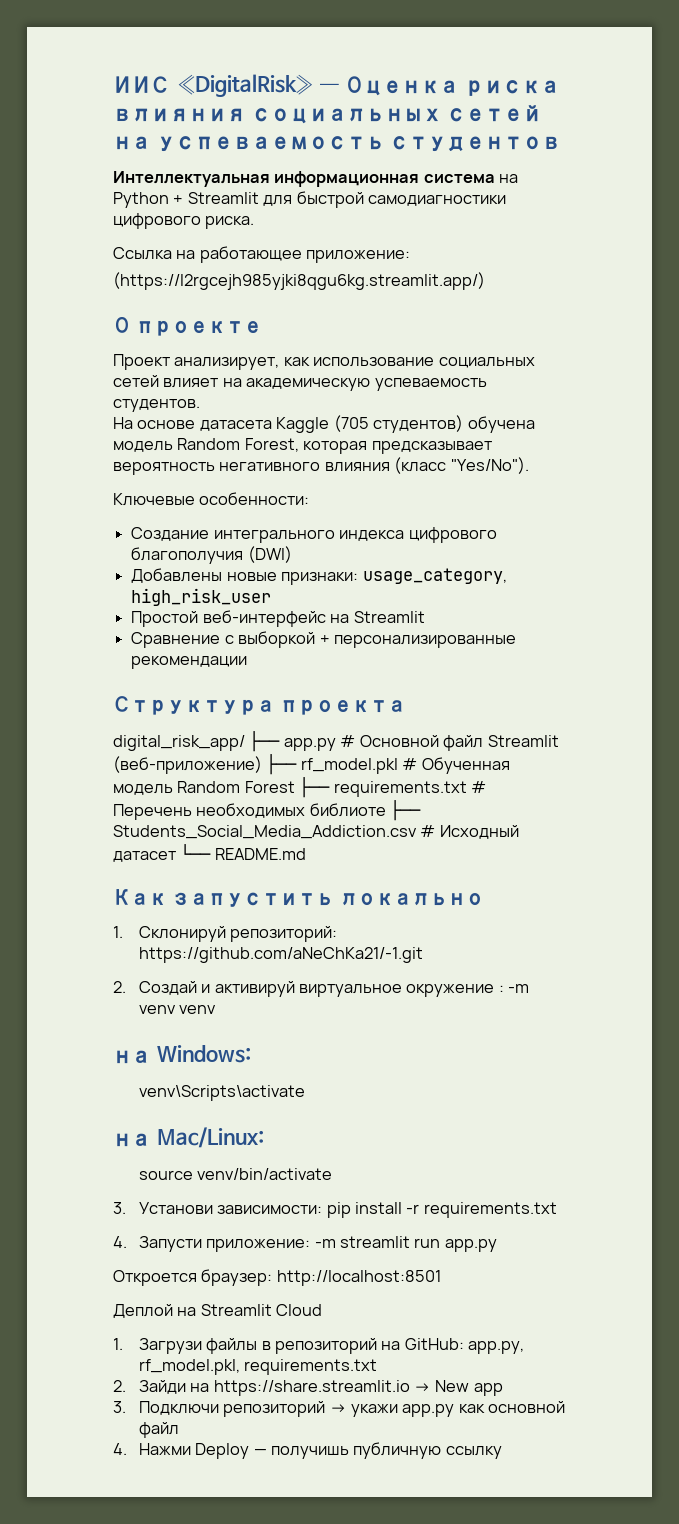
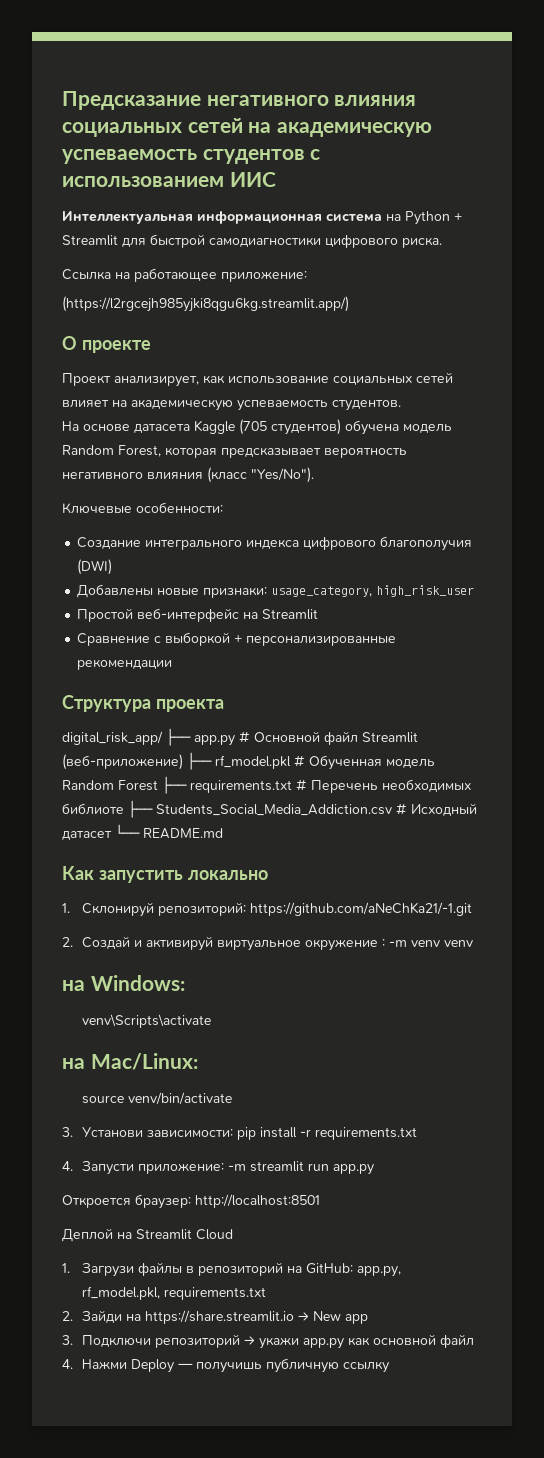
[113,74,560,97] ИИС «DigitalRisk» — Оценка риска -> [62,91,329,110] Предсказание негативного
(151, 143) none -> [276,122,432,137] академическую
(562, 144) none -> [310,149,321,160] [62,172,276,187] с использованием ИИС

